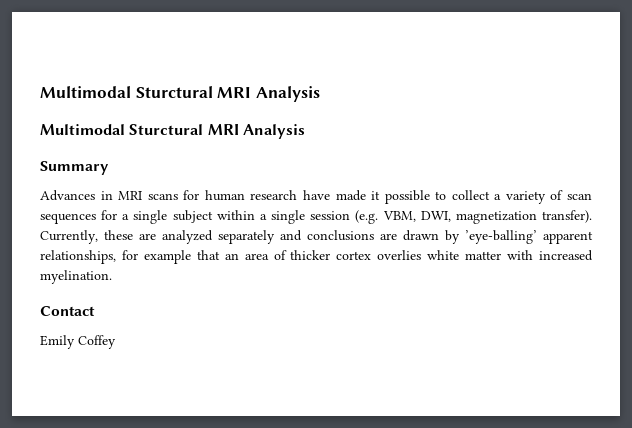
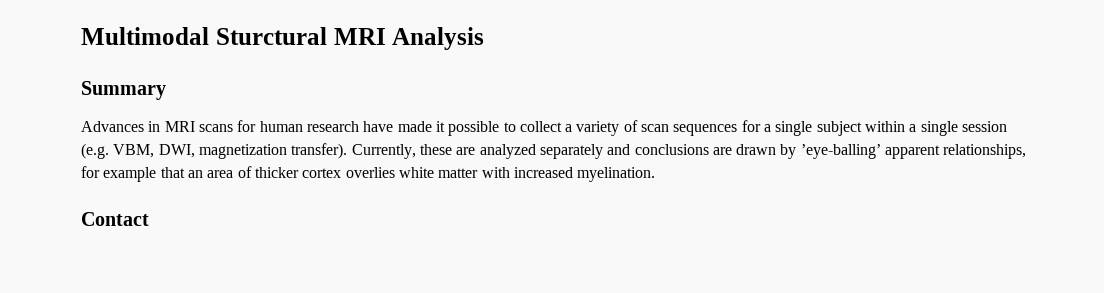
[40,86,320,102] [40,124,305,139] Multimodal Sturctural MRI Analysis // Multimodal Sturctural MRI Analysis -> [81,27,485,50] Multimodal Sturctural MRI Analysis
[40,335,116,349] // Emily Coffey -> (149, 219) none

